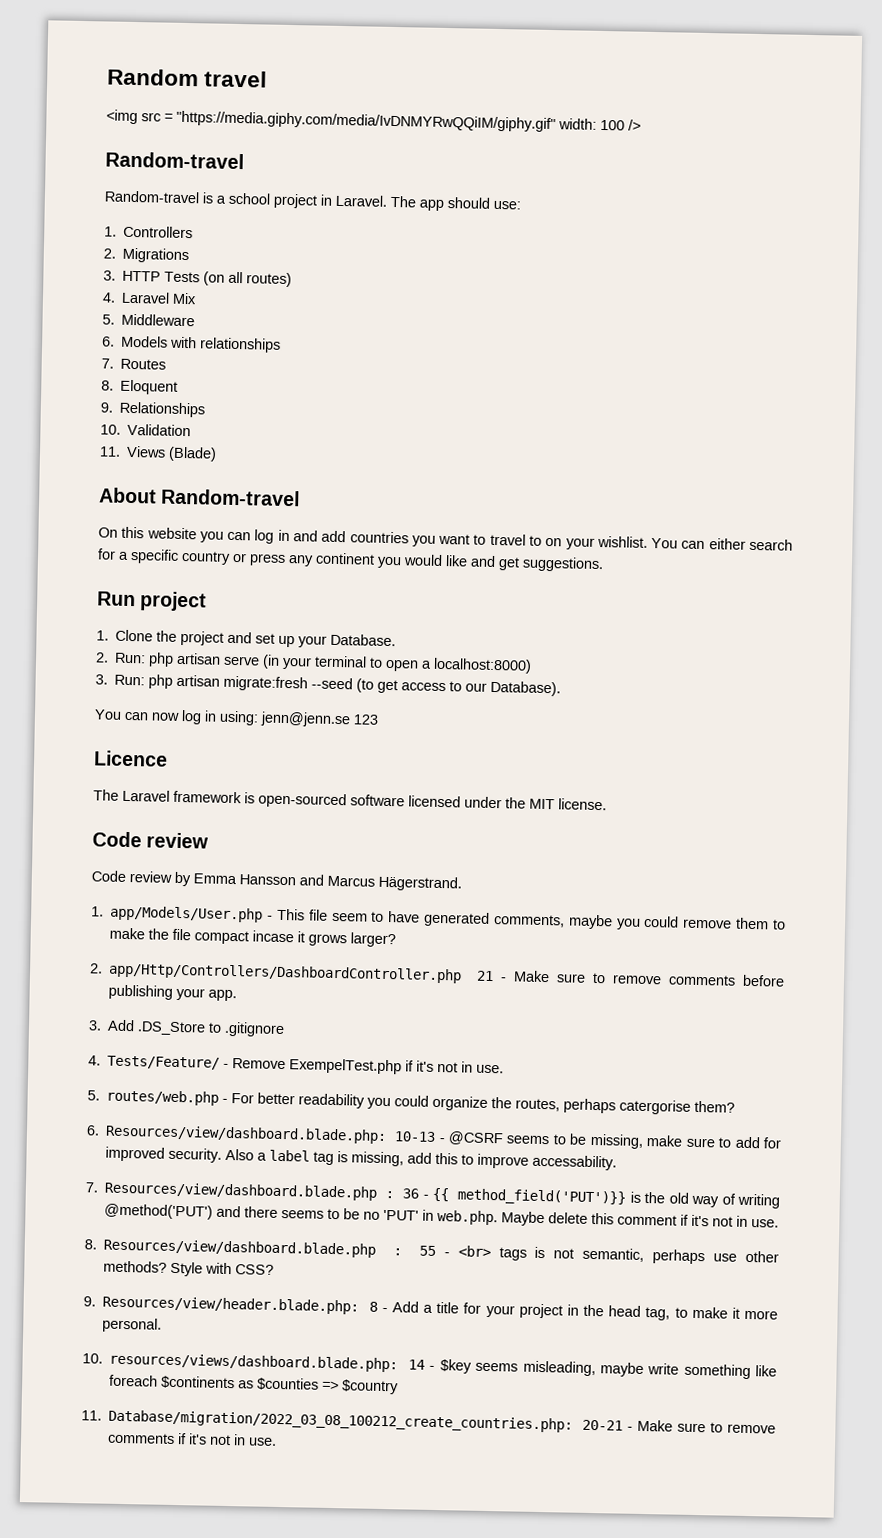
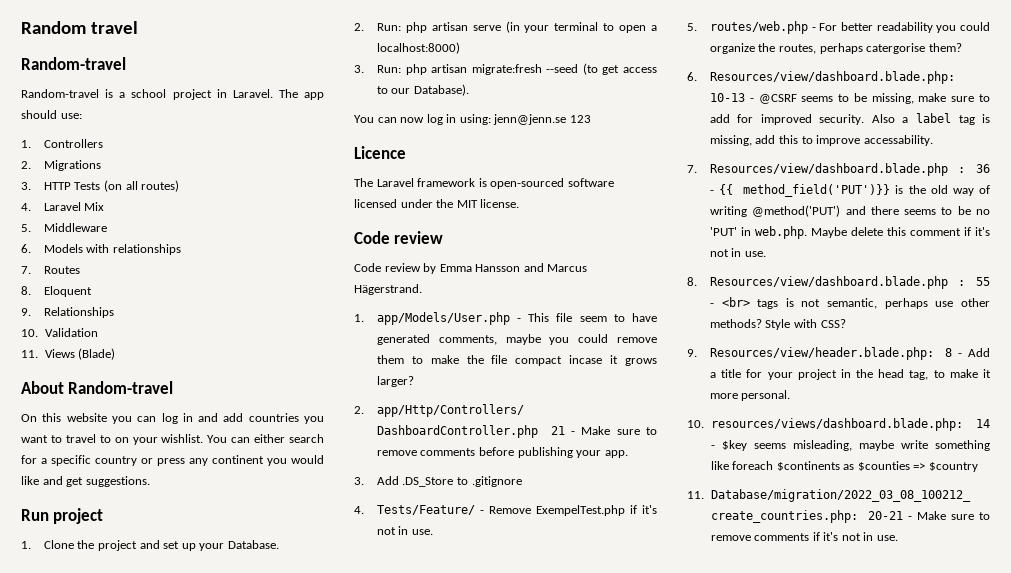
[106,109,641,133] // <img src = "https://media.giphy.com/media/IvDNMYRwQQiIM/giphy.gif" width: 100 /> -> (138, 27) none

